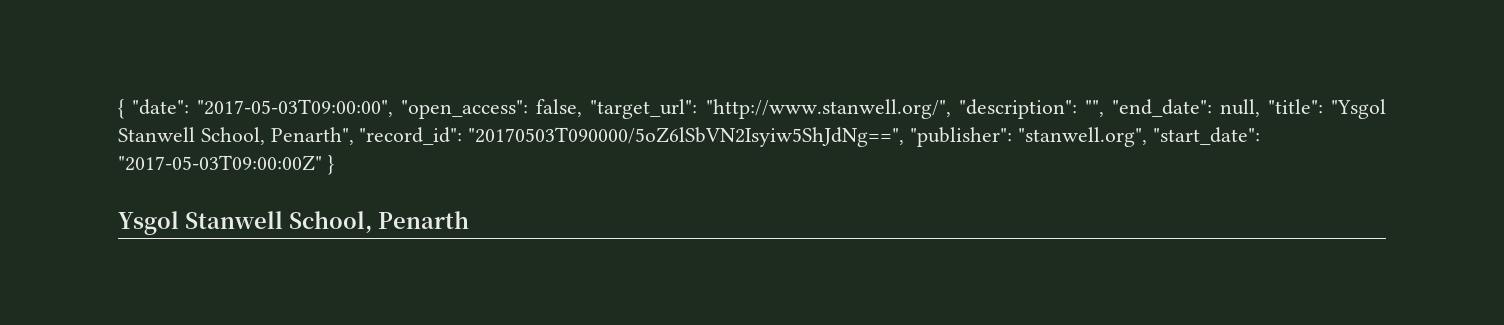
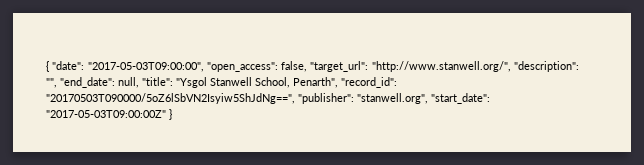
[118,211,469,235] // Ysgol Stanwell School, Penarth -> (172, 114) none

